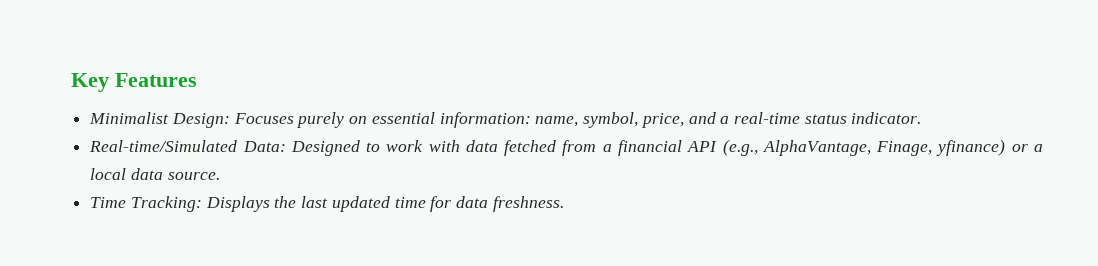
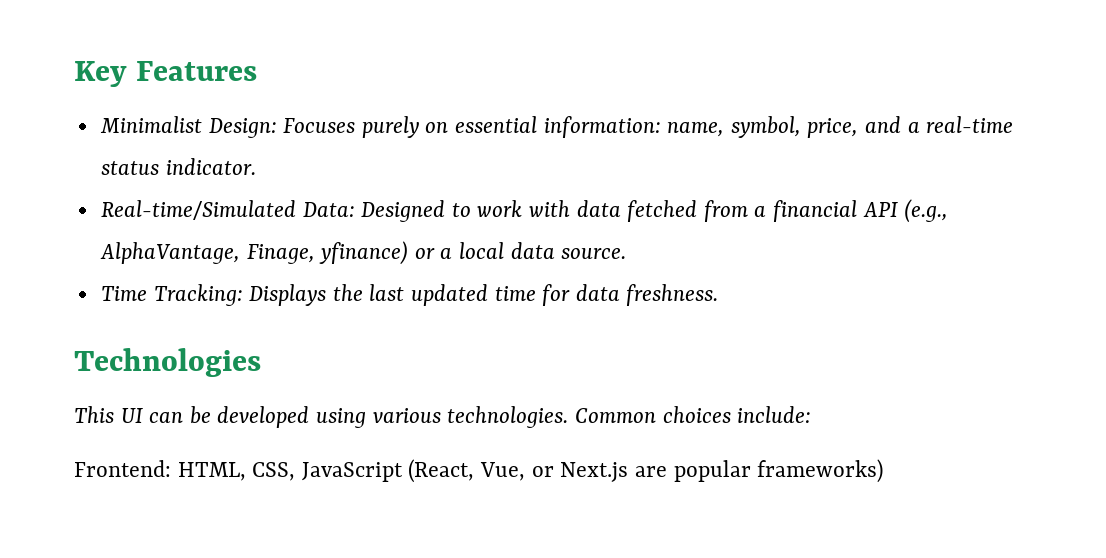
(564, 204) none -> [74,348,261,377] [74,406,812,428] [74,459,884,483] // Technologies // This UI can be developed using various technologies. Common choices include: // Frontend: HTML, CSS, JavaScript (React, Vue, or Next.js are popular frameworks)

